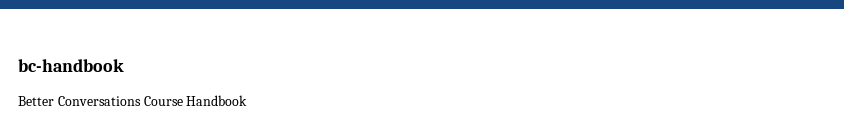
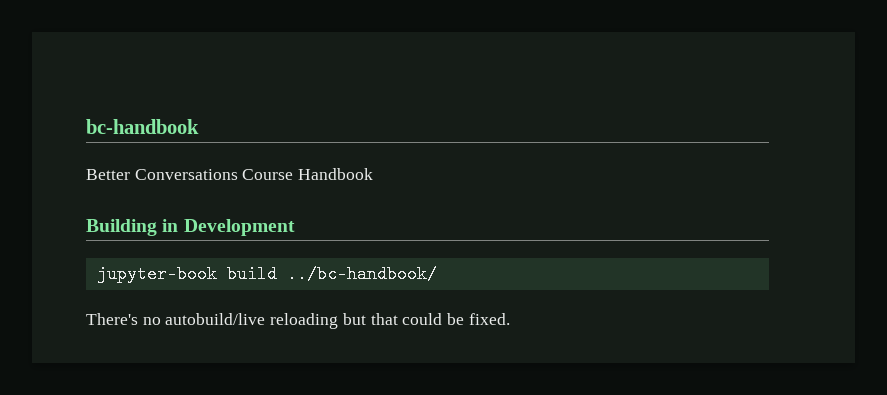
(248, 100) none -> [86,219,295,236] [96,265,437,283] [86,313,510,329] // Building in Development // jupyter-book build ../bc-handbook/ // There's no autobuild/live reloading but that could be fixed.

